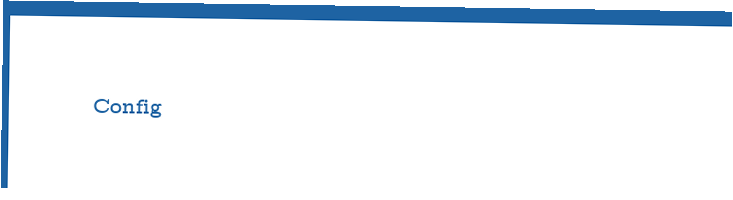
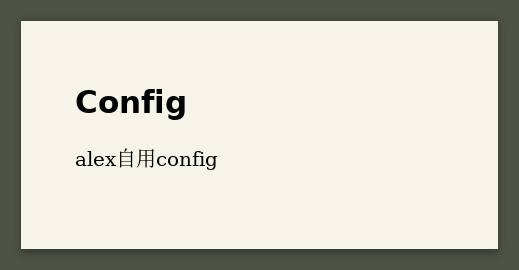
(162, 108) none -> [75,148,218,170] // alex自用config

